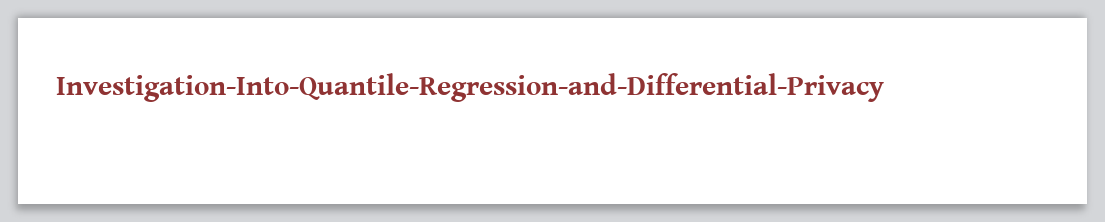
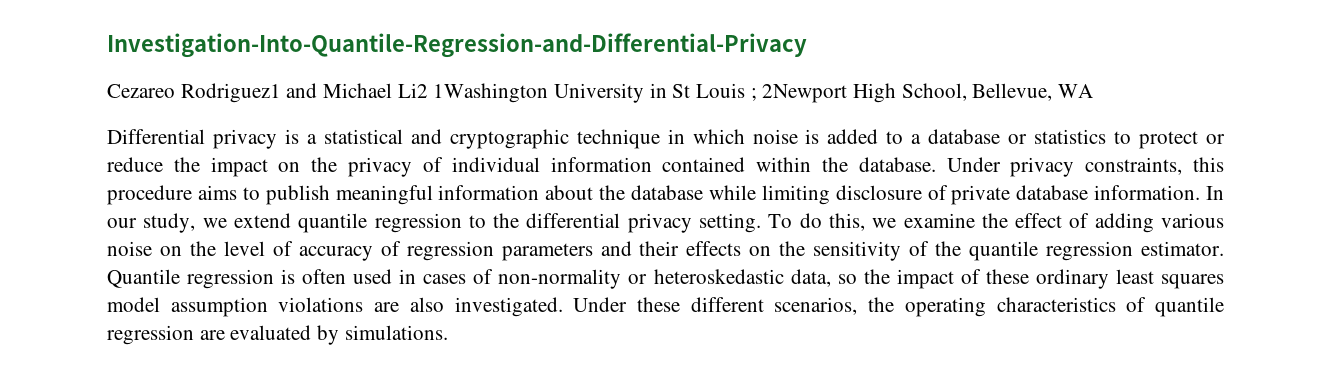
(884, 87) none -> [107,83,1094,103] [107,129,1226,149] [107,157,1224,177] [107,185,1224,205] [107,213,1224,233] [107,241,1224,261] [107,269,1225,289] [107,297,1224,317] [107,325,448,345] // Cezareo Rodriguez1 and Michael Li2 1Washington University in St Louis ; 2Newport High School, Bellevue, WA // Differential privacy is a statistical and cryptographic technique in which noise is added to a database or statistics to protect or reduce the impact on the privacy of individual information contained within the database. Under privacy constraints, this procedure aims to publish meaningful information about the database while limiting disclosure of private database information. In our study, we extend quantile regression to the differential privacy setting. To do this, we examine the effect of adding various noise on the level of accuracy of regression parameters and their effects on the sensitivity of the quantile regression estimator. Quantile regression is often used in cases of non-normality or heteroskedastic data, so the impact of these ordinary least squares model assumption violations are also investigated. Under these different scenarios, the operating characteristics of quantile regression are evaluated by simulations.

